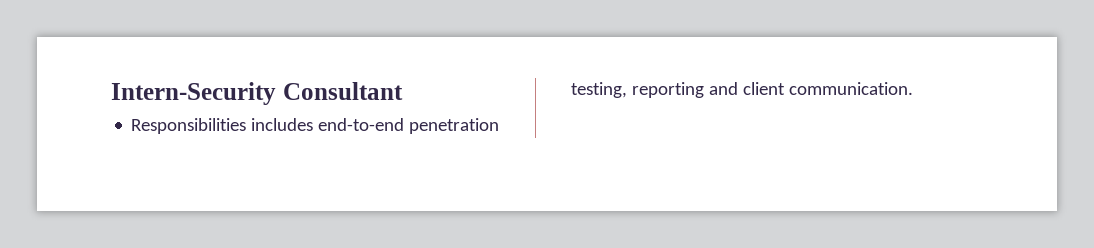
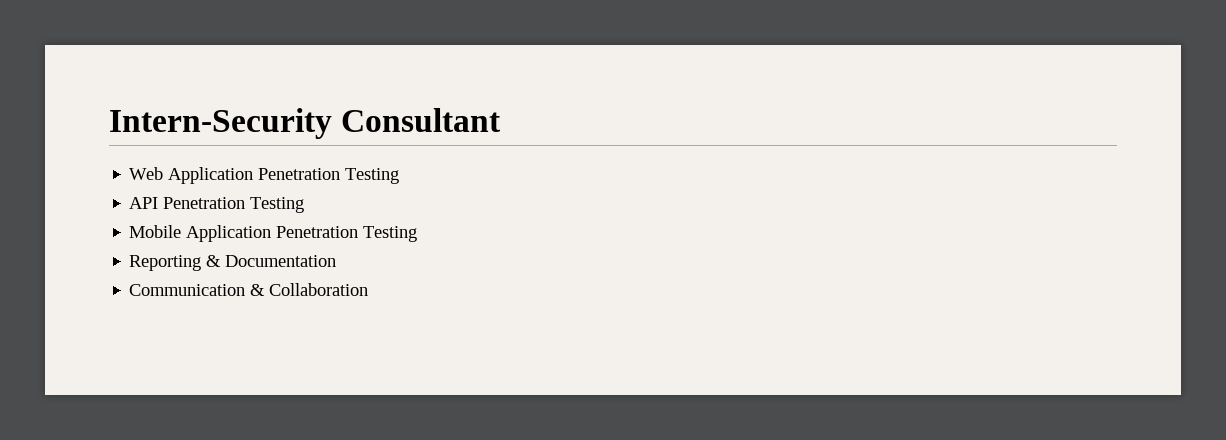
[131,118,500,134] [571,82,914,98] Responsibilities includes end-to-end penetration testing, reporting and client communication. -> [129,167,400,184] [129,197,305,213] [129,225,418,242] [129,255,337,271] [129,283,369,296] Web Application Penetration Testing // API Penetration Testing // Mobile Application Penetration Testing // Reporting & Documentation // Communication & Collaboration

